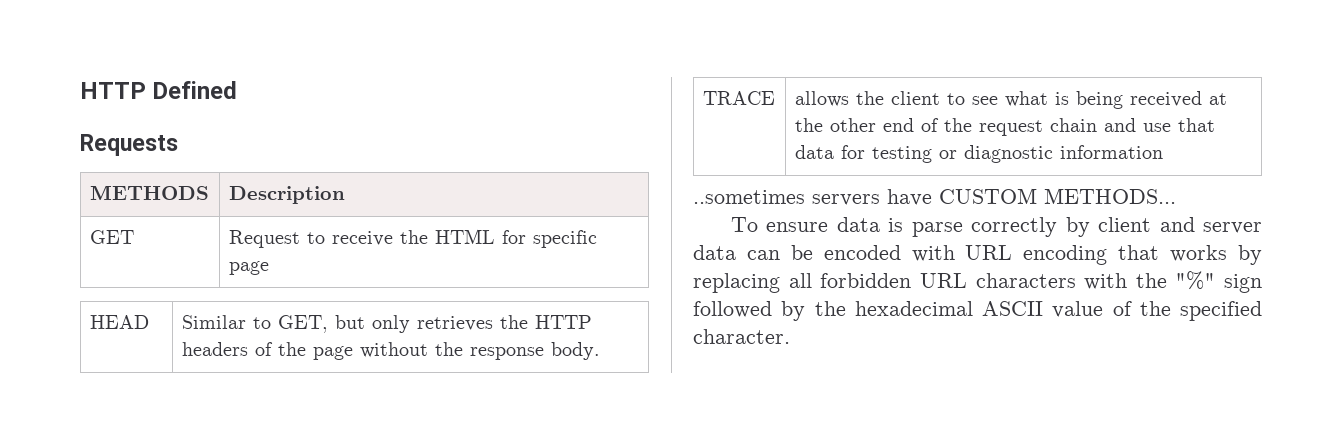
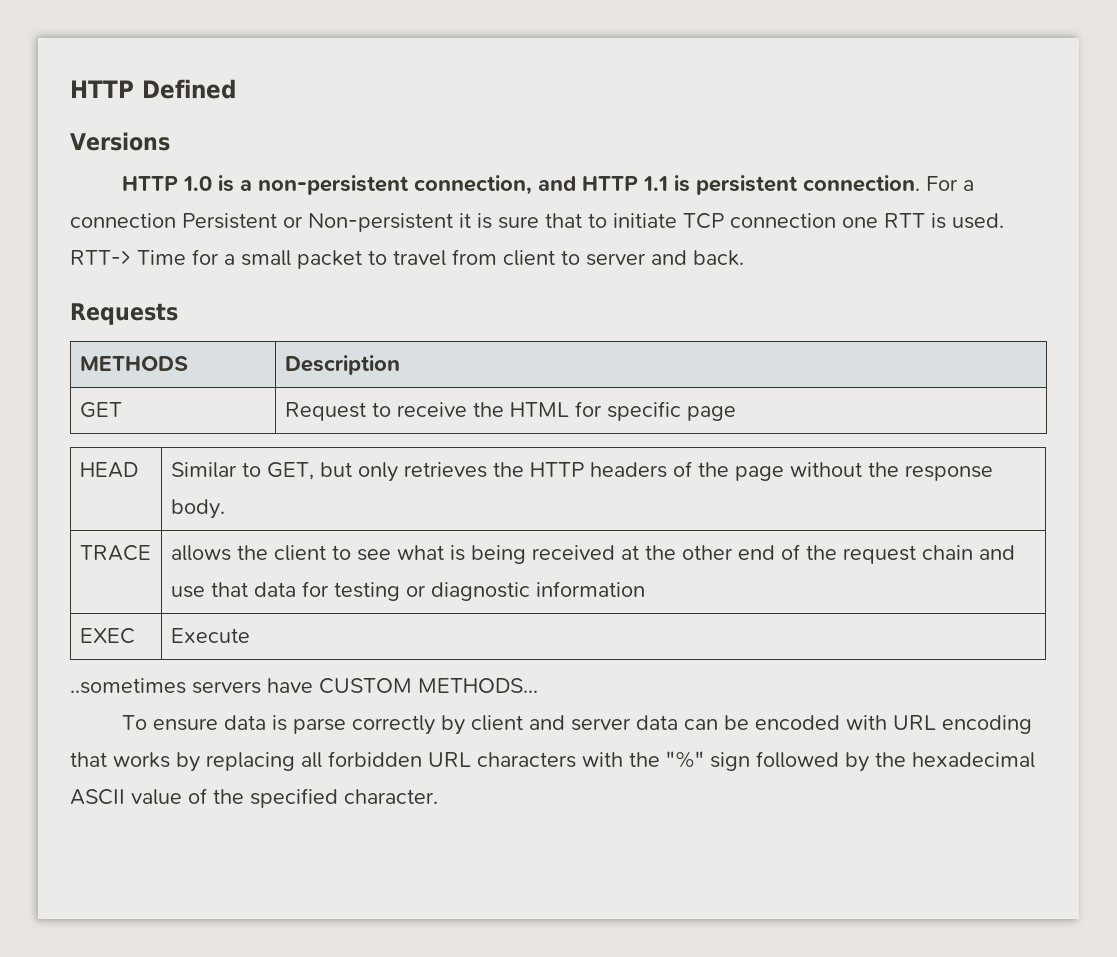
(238, 90) none -> [70,132,170,151] [121,175,974,195] [70,213,1004,232] [70,249,744,269] // Versions // HTTP 1.0 is a non-persistent connection, and HTTP 1.1 is persistent connection. For a connection Persistent or Non-persistent it is sure that to initiate TCP connection one RTT is used. RTT-> Time for a small packet to travel from client to server and back.
(1163, 152) none -> [79,628,135,644] [170,628,250,643] // EXEC | Execute

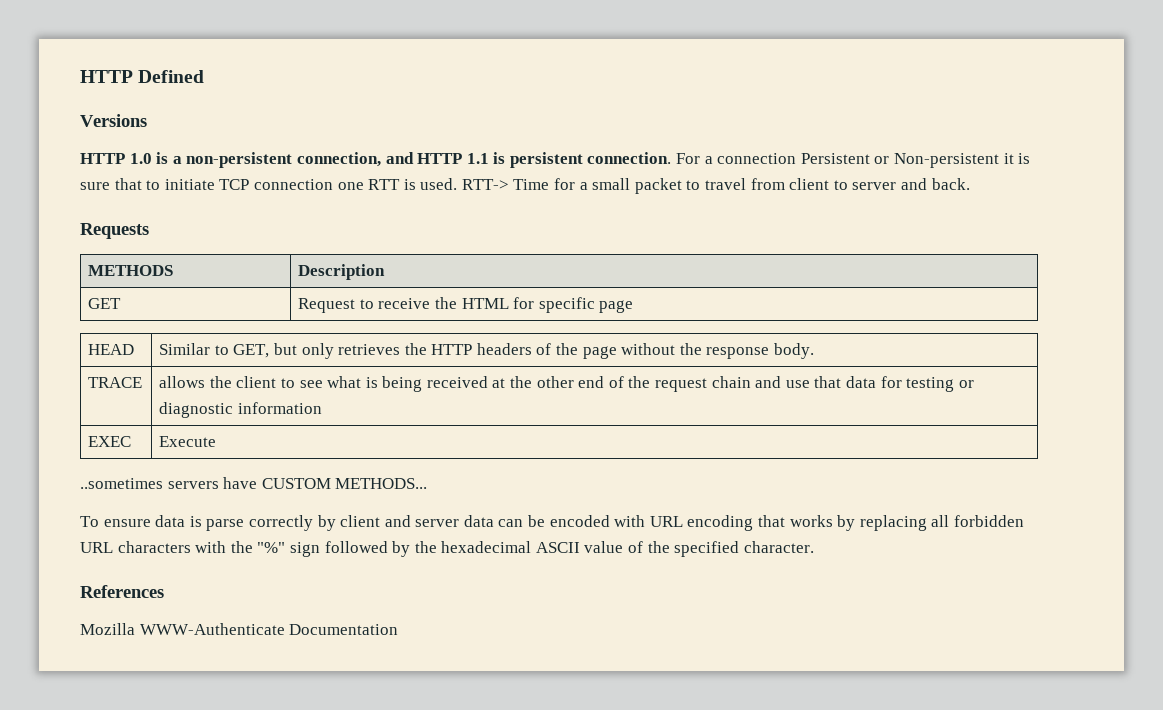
(438, 796) none -> [80,585,164,598] [80,623,399,635] // References // Mozilla WWW-Authenticate Documentation

